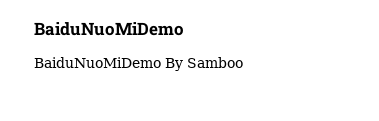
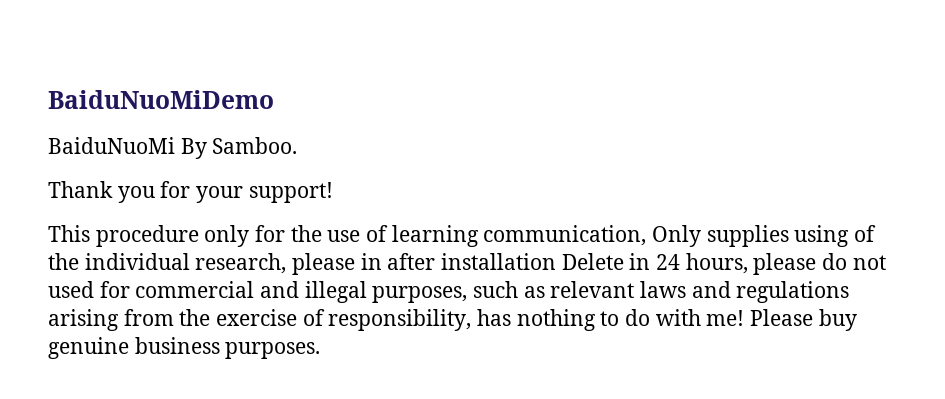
[34,57,243,71] BaiduNuoMiDemo By Samboo -> [48,137,298,159] [48,181,333,203] [48,225,877,247] [48,253,886,275] [48,281,850,303] [48,309,857,331] [48,337,321,359] BaiduNuoMi By Samboo. // Thank you for your support! // This procedure only for the use of learning communication, Only supplies using of the individual research, please in after installation Delete in 24 hours, please do not used for commercial and illegal purposes, such as relevant laws and regulations arising from the exercise of responsibility, has nothing to do with me! Please buy genuine business purposes.

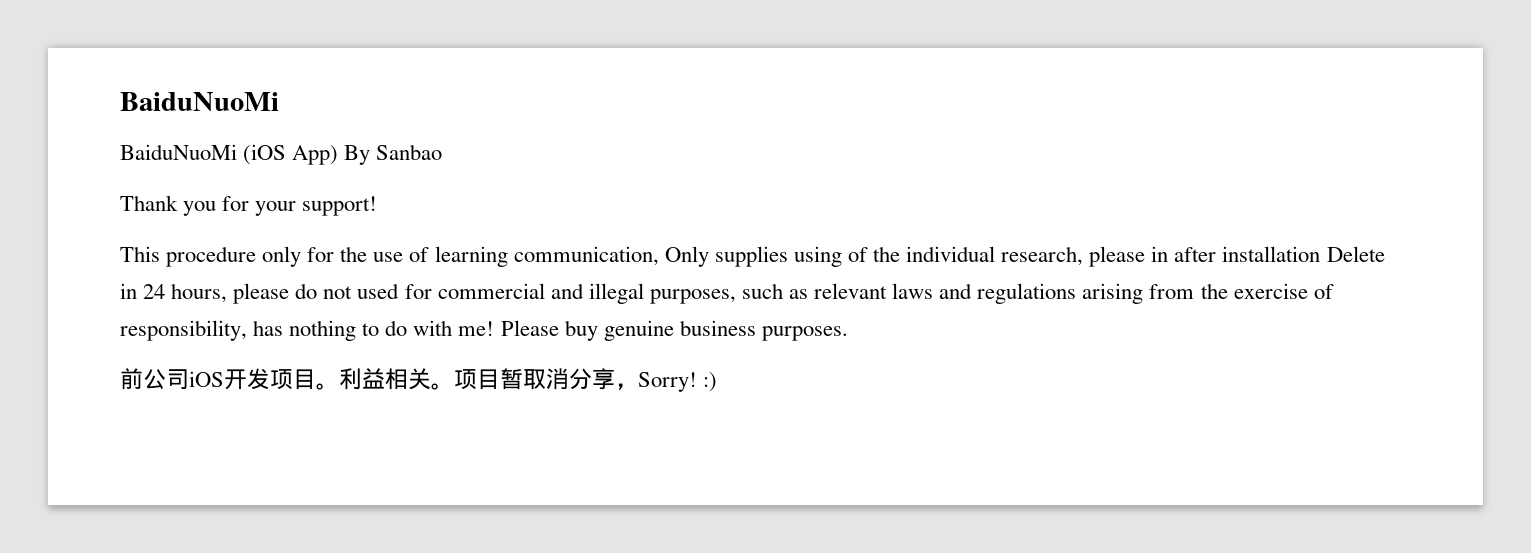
[48,90,274,109] [48,137,298,159] BaiduNuoMiDemo // BaiduNuoMi By Samboo. -> [120,92,279,111] [120,144,443,165] BaiduNuoMi // BaiduNuoMi (iOS App) By Sanbao
(321, 350) none -> [120,368,718,392] // 前公司iOS开发项目。利益相关。项目暂取消分享，Sorry! :)

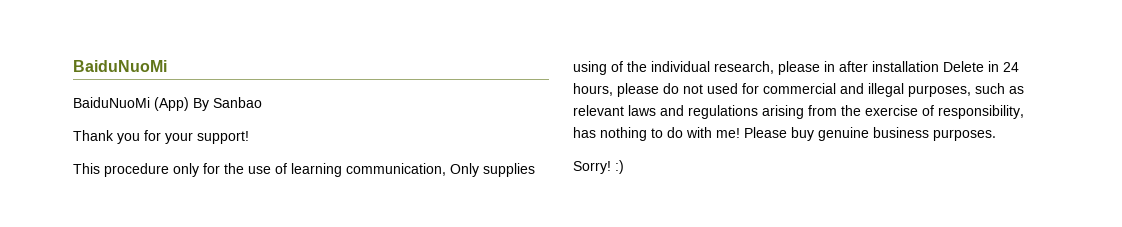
[243,144,339,165] (iOS App) -> [154,97,189,111] (App)
[120,368,638,390] 前公司iOS开发项目。利益相关。项目暂取消分享， -> (996, 135) none

